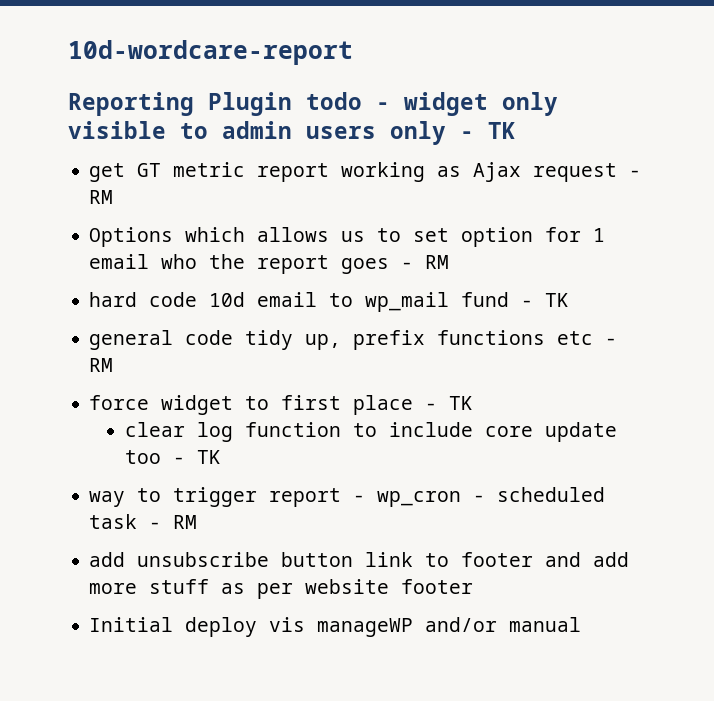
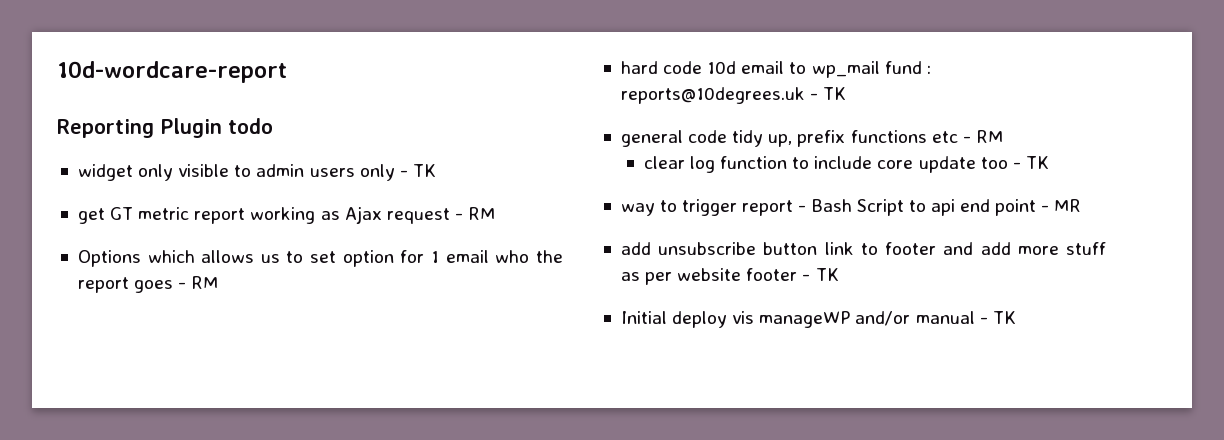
[376,102,390,110] - -> (273, 126) //
(510, 299) none -> [926,65,931,74] [620,87,805,104] : reports@10degrees.uk
[89,395,474,415] // force widget to first place - TK -> (1003, 136) none
[377,487,606,507] [89,514,198,529] wp_cron - scheduled task - RM -> [811,199,1082,216] Bash Script to api end point - MR
(474, 586) none -> [802,268,839,281] - TK
(582, 624) none -> [979,311,1016,324] - TK

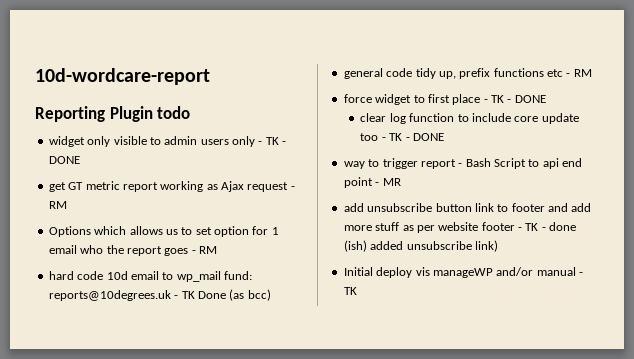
(436, 170) none -> [282,141,287,145] [48,156,80,164] - DONE
[884,61,931,74] fund : -> [224,271,252,280] fund:
(847, 93) none -> [197,289,271,301] Done (as bcc)
(1003, 136) none -> [343,94,546,105] // force widget to first place - TK - DONE
(1049, 162) none -> [405,133,444,141] - DONE
(839, 274) none -> [541,222,577,231] [343,240,498,252] - done (ish) added unsubscribe link)

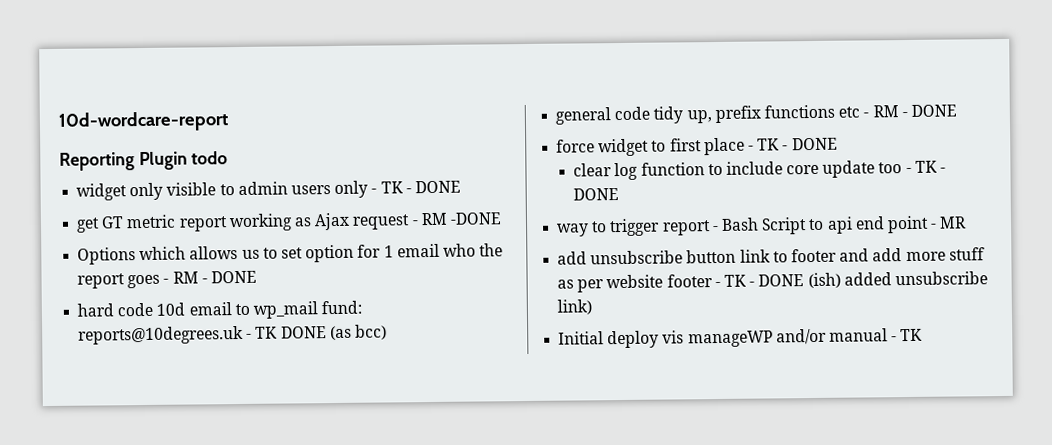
(67, 205) none -> [449,212,502,225] -DONE
(217, 250) none -> [201,270,257,284] - DONE
[197,291,226,299] Done -> [280,326,327,339] DONE
(592, 73) none -> [901,104,957,118] - DONE
[549,222,577,231] done -> [758,274,805,287] DONE

